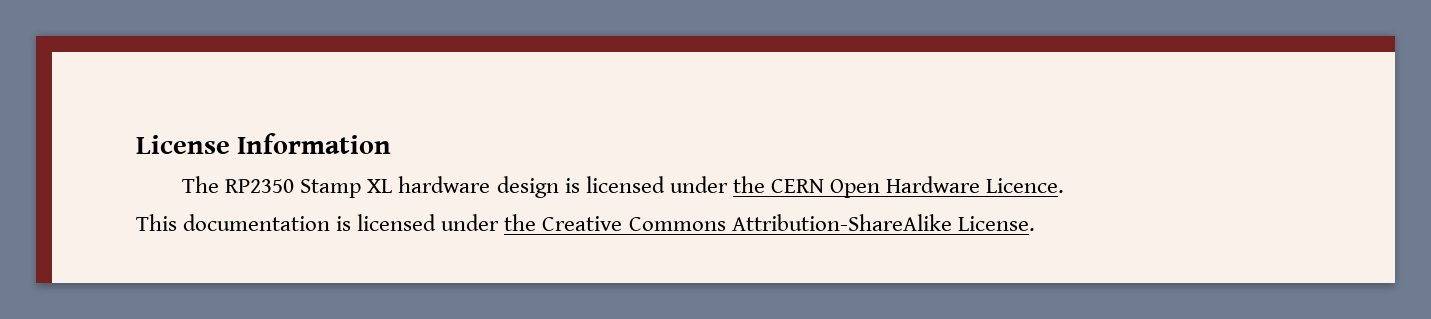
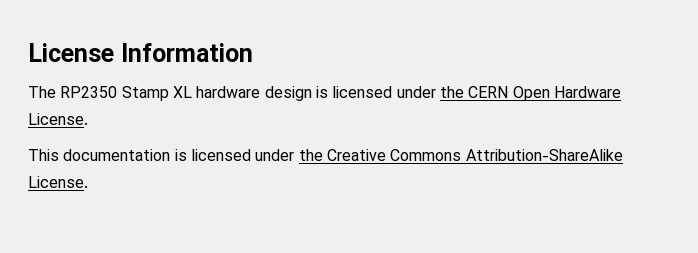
[986,178,1065,193] Licence. -> [28,113,88,125] License.

